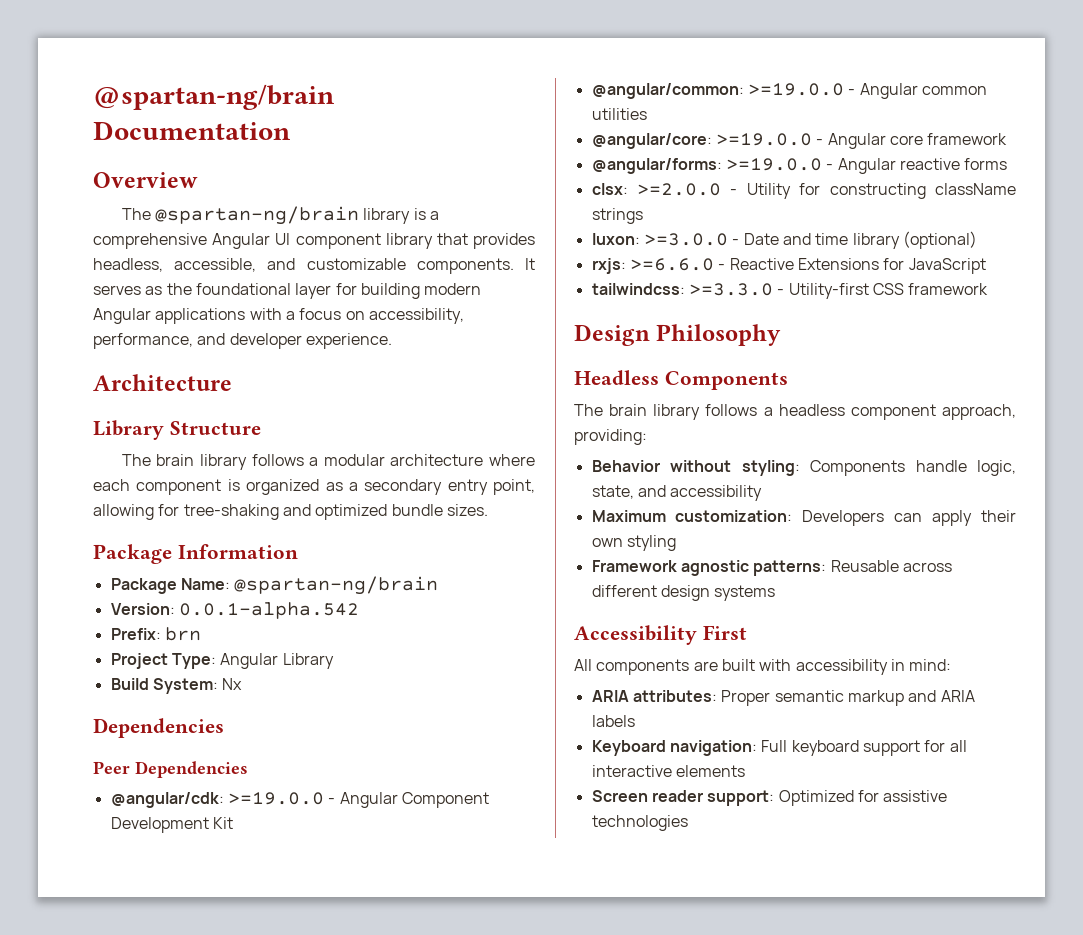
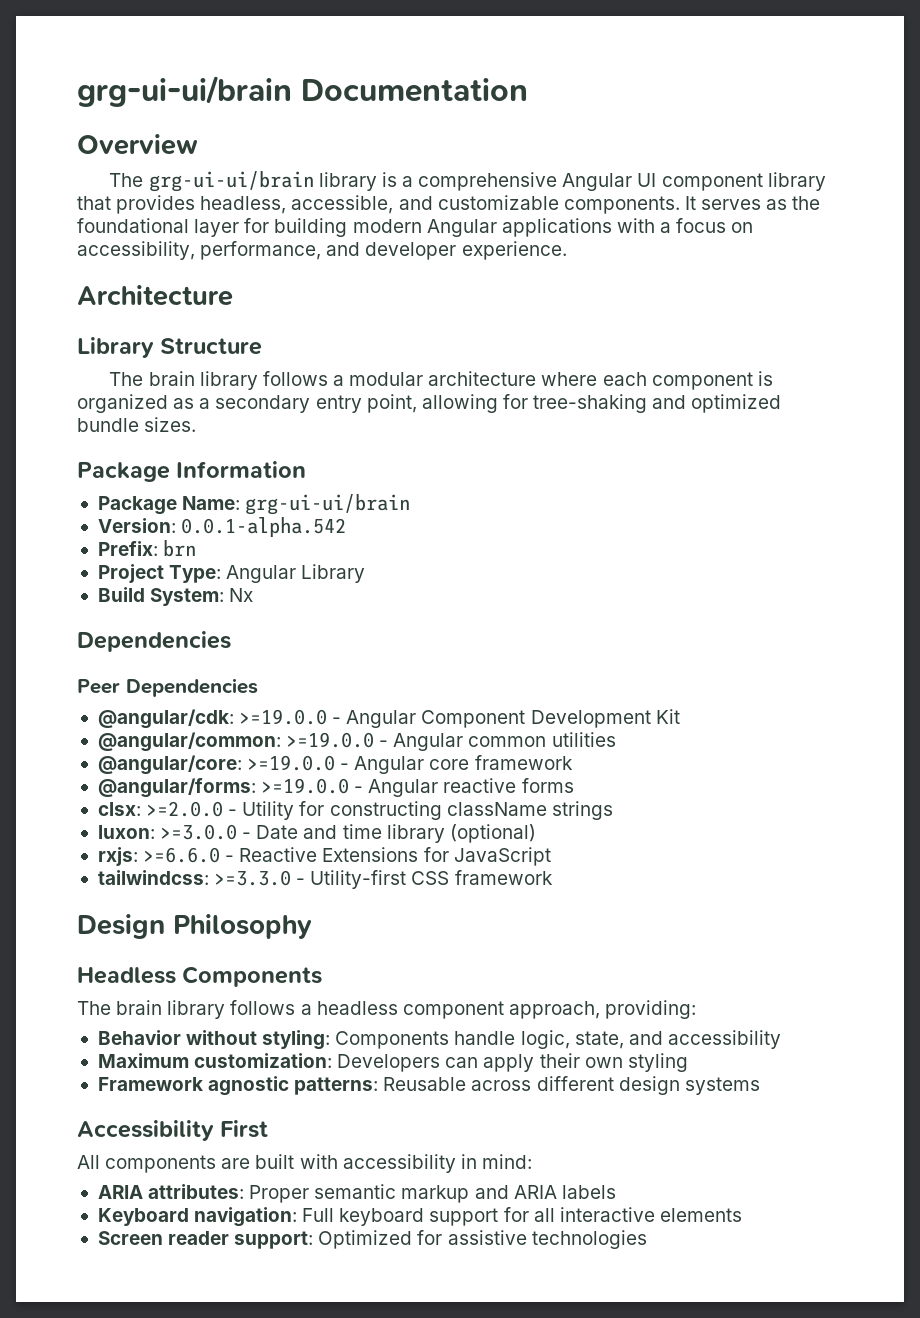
[93,84,335,110] @spartan-ng/brain -> [77,75,292,107] grg-ui-ui/brain
[155,206,360,225] @spartan-ng/brain -> [148,171,314,192] grg-ui-ui/brain
[234,576,439,595] @spartan-ng/brain -> [245,494,411,515] grg-ui-ui/brain

